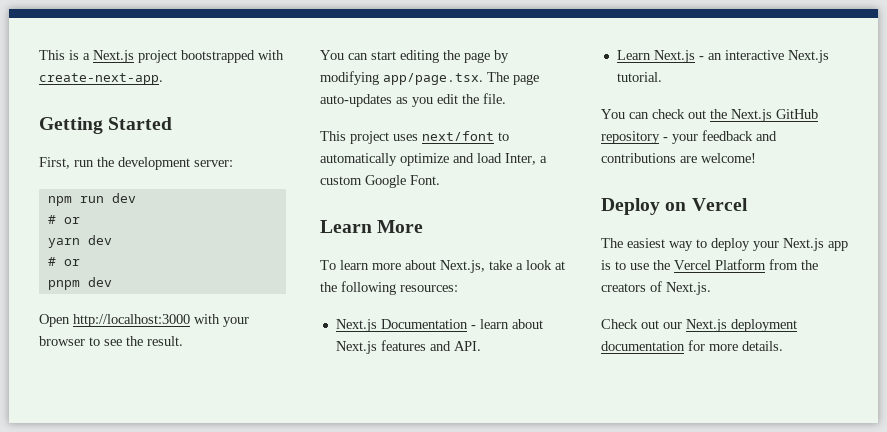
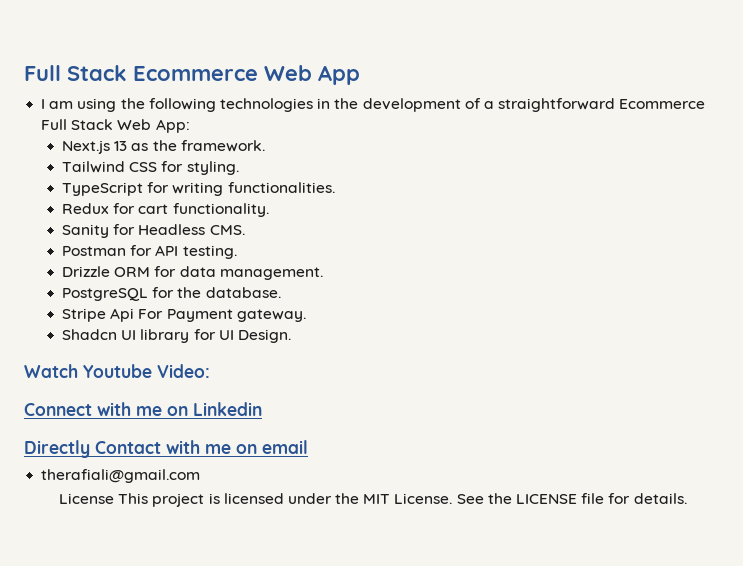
[39,50,284,63] [39,73,163,85] [39,117,173,134] [39,157,233,170] [47,193,136,206] [47,215,80,224] [47,235,112,248] [47,257,80,266] [47,277,112,290] [39,314,249,327] [39,336,183,346] [320,50,509,63] [320,71,539,85] [320,93,506,107] [320,131,509,144] [320,153,547,166] [320,175,440,188] [320,220,424,233] [320,260,565,273] [320,281,458,295] [335,319,543,332] [335,340,481,354] [616,50,829,63] [616,72,662,82] [601,109,818,122] [601,130,777,144] [601,153,756,163] [601,198,748,215] [601,238,848,251] [601,259,818,270] [601,281,711,295] [601,319,797,332] [601,340,738,351] This is a Next.js project bootstrapped with create-next-app. // Getting Started // First, run the development server: // npm run dev // # or // yarn dev // # or // pnpm dev // Open http://localhost:3000 with your browser to see the result. // You can start editing the page by modifying app/page.tsx. The page auto-updates as you edit the file. // This project uses next/font to automatically optimize and load Inter, a custom Google Font. // Learn More // To learn more about Next.js, take a look at the following resources: // Next.js Documentation - learn about Next.js features and API. // Learn Next.js - an interactive Next.js tutorial. // You can check out the Next.js GitHub repository - your feedback and contributions are welcome! // Deploy on Vercel // The easiest way to deploy your Next.js app is to use the Vercel Platform from the creators of Next.js. // Check out our Next.js deployment documentation for more -> [24,65,360,85] [41,98,706,112] [41,119,190,133] [61,140,265,154] [61,161,239,175] [61,182,335,196] [61,203,269,217] [61,224,245,238] [61,245,237,259] [61,266,323,280] [61,287,281,301] [61,308,306,322] [61,329,291,343] [24,364,210,378] [24,402,262,416] [24,440,308,458] [41,469,201,483] [58,493,631,507] Full Stack Ecommerce Web App // I am using the following technologies in the development of a straightforward Ecommerce Full Stack Web App: // Next.js 13 as the framework. // Tailwind CSS for styling. // TypeScript for writing functionalities. // Redux for cart functionality. // Sanity for Headless CMS. // Postman for API testing. // Drizzle ORM for data management. // PostgreSQL for the database. // Stripe Api For Payment gateway. // Shadcn UI library for UI Design. // Watch Youtube Video: // Connect with me on Linkedin // Directly Contact with me on email // therafiali@gmail.com // License This project is licensed under the MIT License. See the LICENSE file for

